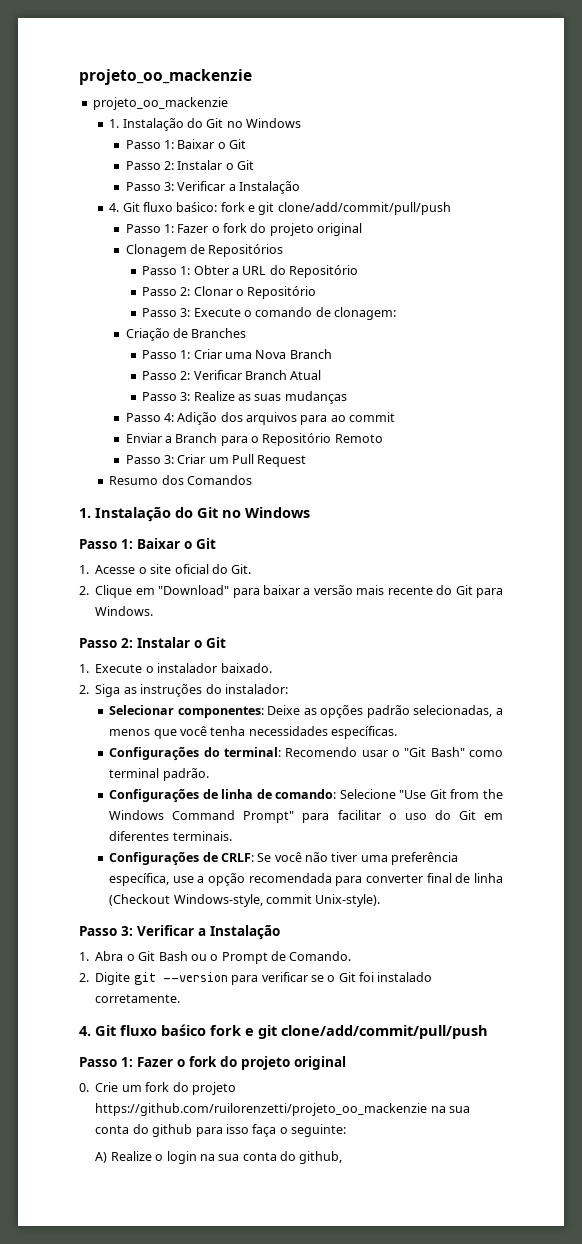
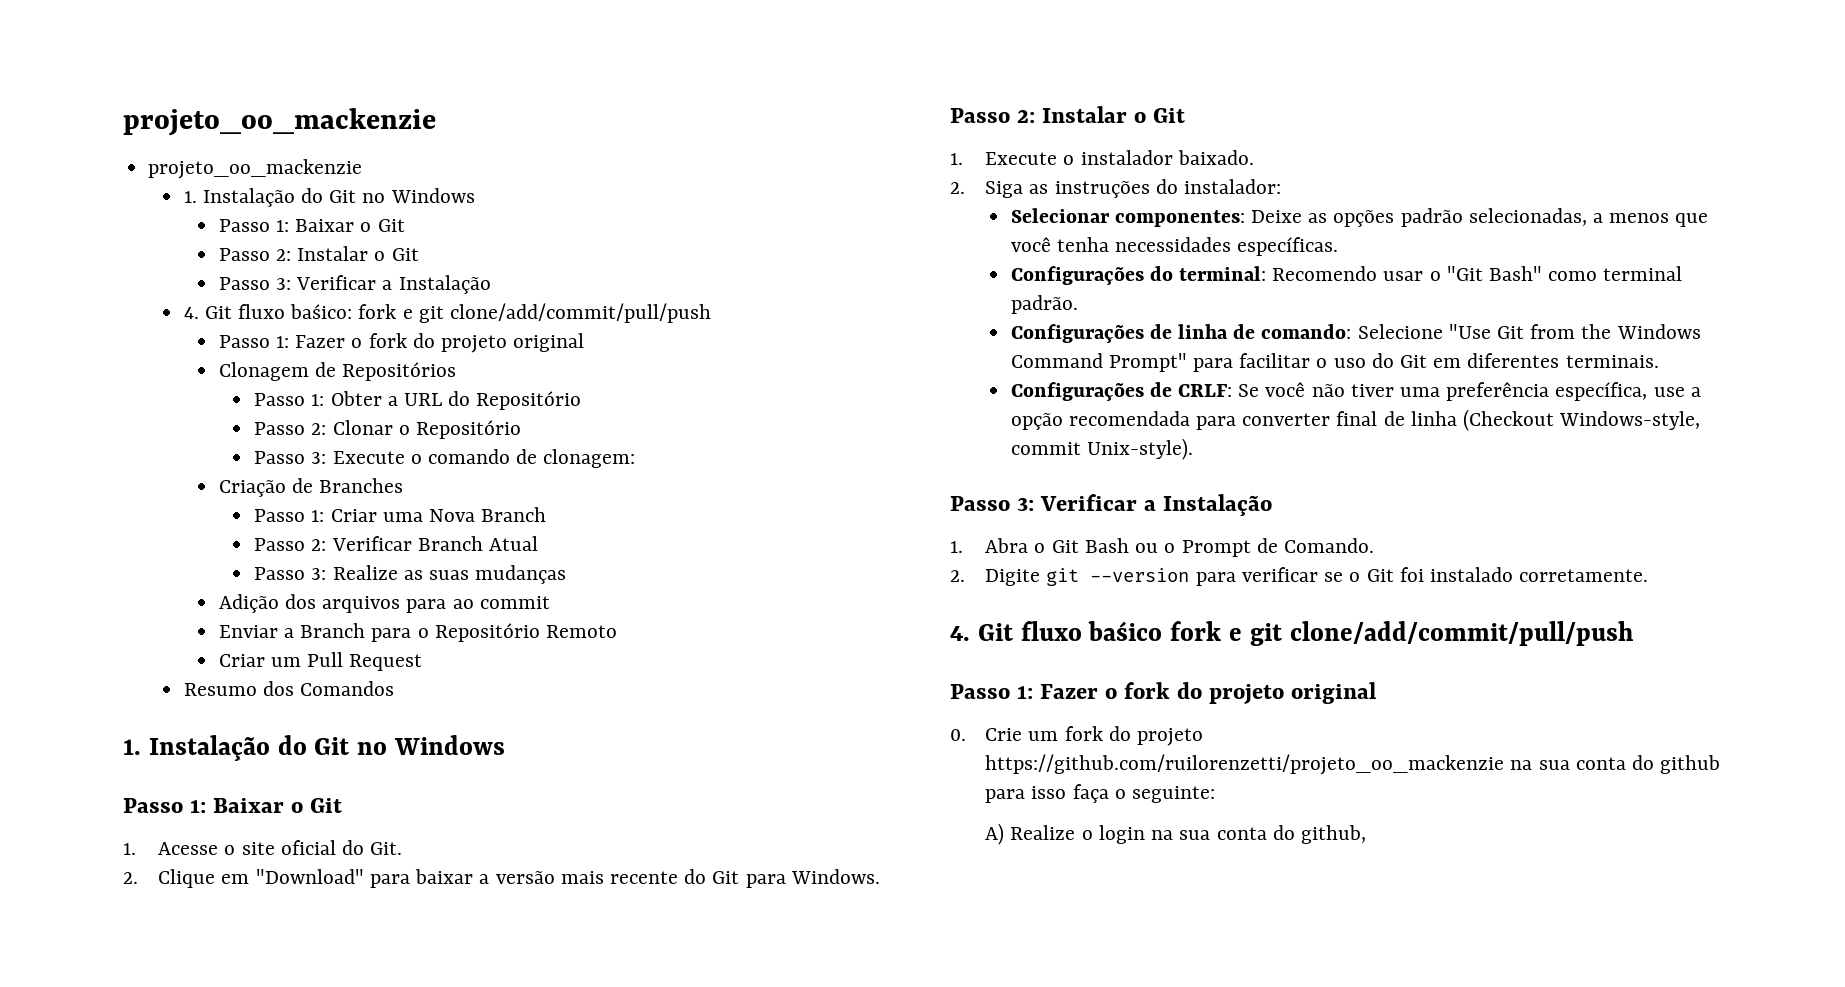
[125,413,174,422] Passo 4: -> (567, 574) none
[125,455,174,464] Passo 3: -> (618, 631) none

